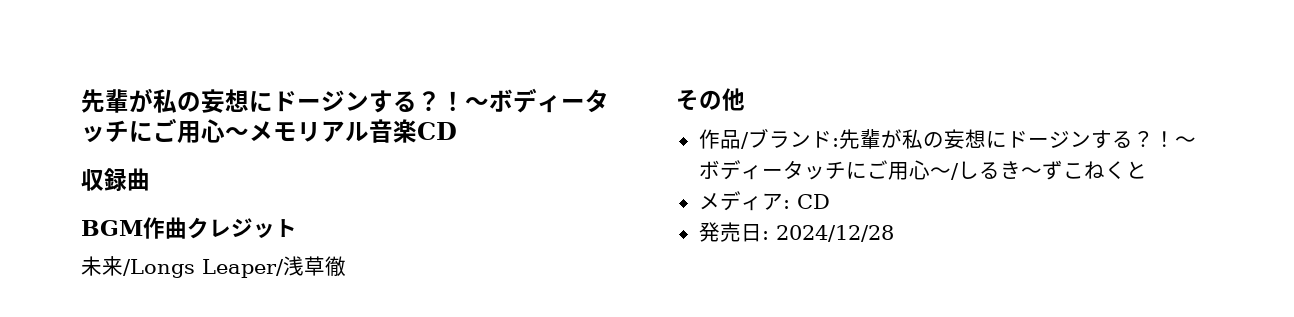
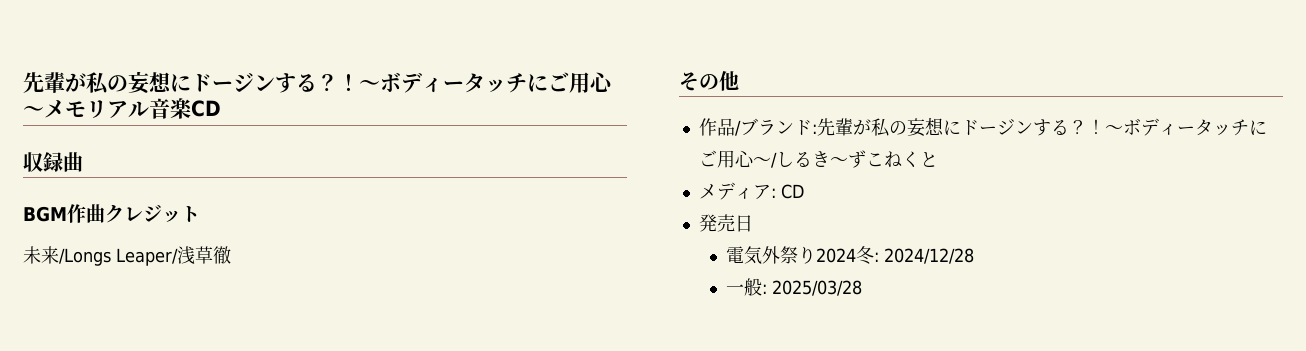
(762, 233) none -> [725,246,874,265] // 電気外祭り2024冬
(894, 233) none -> [725,278,862,296] // 一般: 2025/03/28

